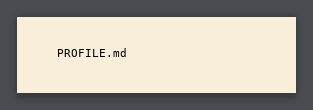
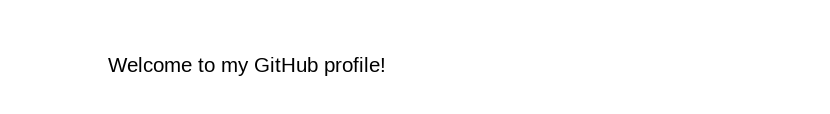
[57,48,127,57] PROFILE.md -> [108,57,386,76] Welcome to my GitHub profile!

